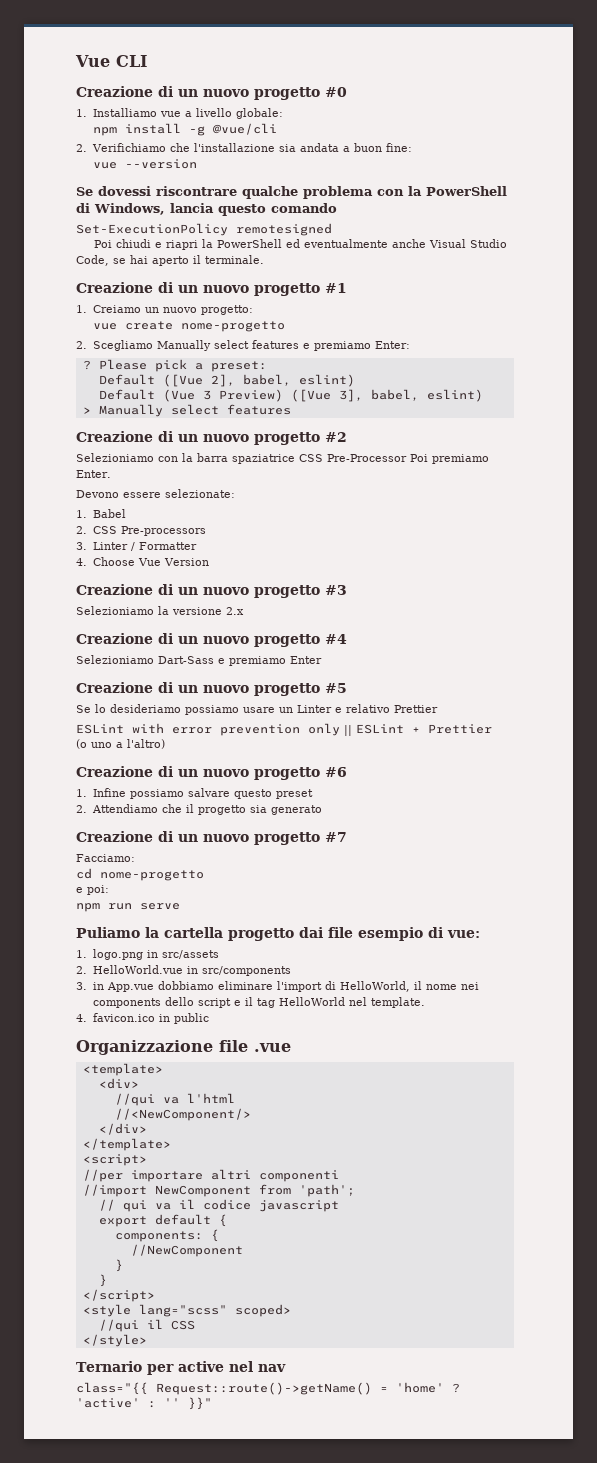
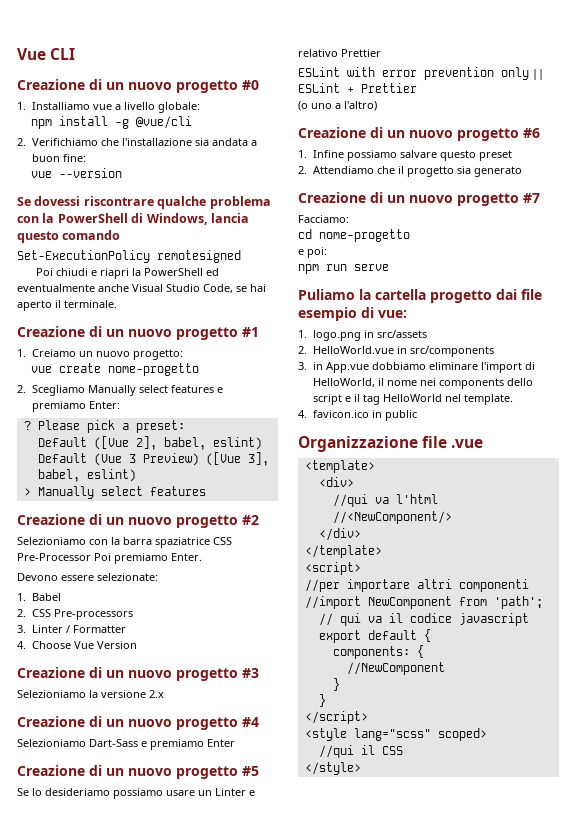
[76,1361,286,1375] [76,1382,460,1395] [76,1397,212,1410] // Ternario per active nel nav // class="{{ Request::route()->getName() = 'home' ? 'active' : '' }}" -> (361, 768) none

